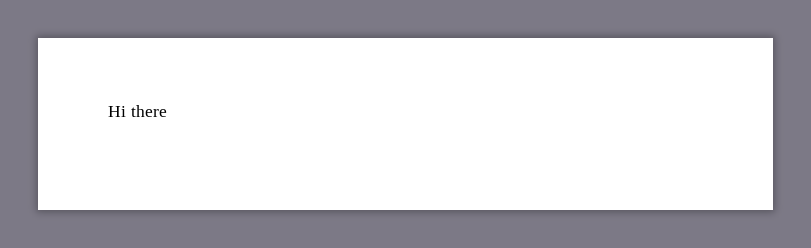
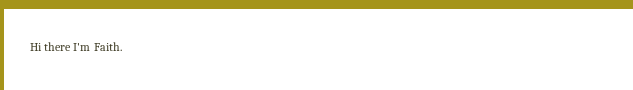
(167, 111) none -> [73,42,122,51] I'm Faith.

